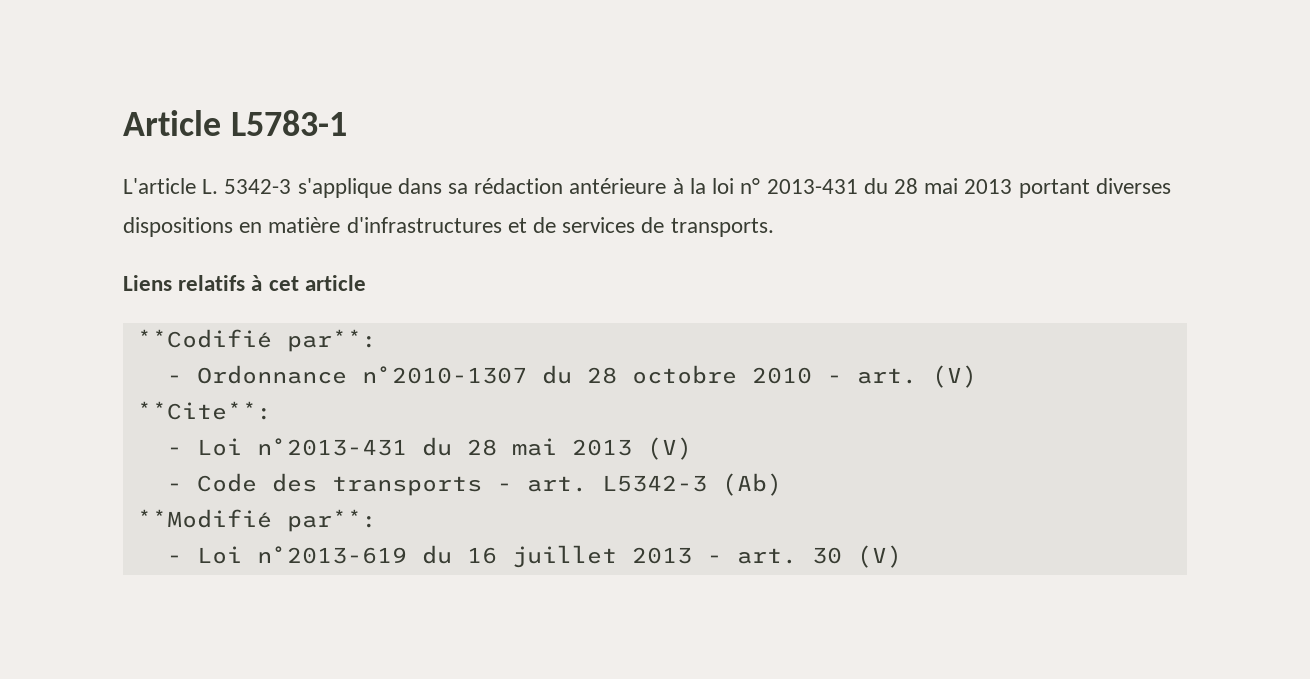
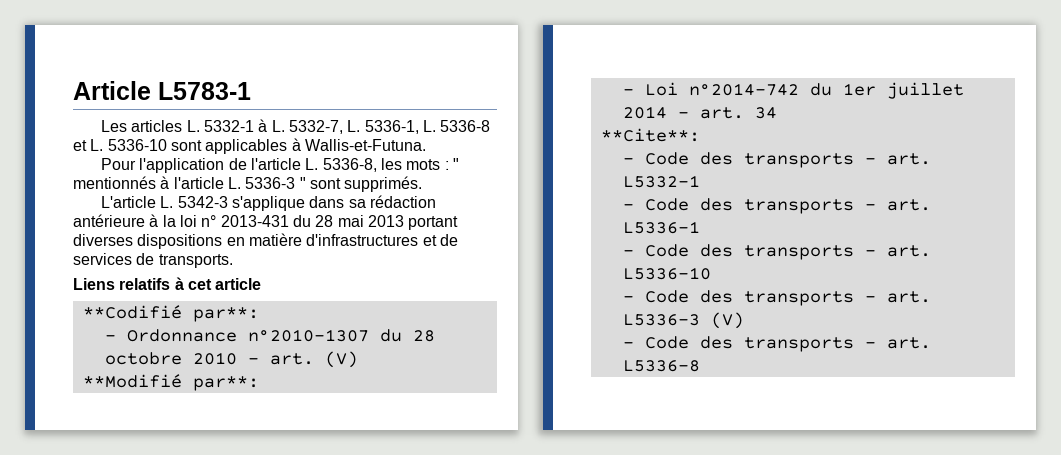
(347, 123) none -> [100,119,491,134] [73,138,426,154] [100,158,459,173] [73,176,423,192] // Les articles L. 5332-1 à L. 5332-7, L. 5336-1, L. 5336-8 et L. 5336-10 sont applicables à Wallis-et-Futuna. // Pour l'application de l'article L. 5336-8, les mots : " mentionnés à l'article L. 5336-3 " sont supprimés.
[136,401,272,420] [166,437,632,456] **Cite**: // - Loi n°2013-431 du 28 mai 2013 -> [82,374,259,391] [622,82,964,99] [622,106,777,119] [600,128,700,142] [622,152,931,168] [622,175,700,188] [622,198,931,214] [622,221,700,234] [622,244,931,260] [622,267,711,280] [622,290,931,306] [622,314,700,326] **Modifié par**: // - Loi n°2014-742 du 1er juillet 2014 - art. 34 // **Cite**: // - Code des transports - art. L5332-1 // - Code des transports - art. L5336-1 // - Code des transports - art. L5336-10 // - Code des transports - art. L5336-3
[601,473,782,496] [136,509,377,532] [166,545,902,568] L5342-3 (Ab) // **Modifié par**: // - Loi n°2013-619 du 16 juillet 2013 - art. 30 (V) -> [622,360,700,372] L5336-8

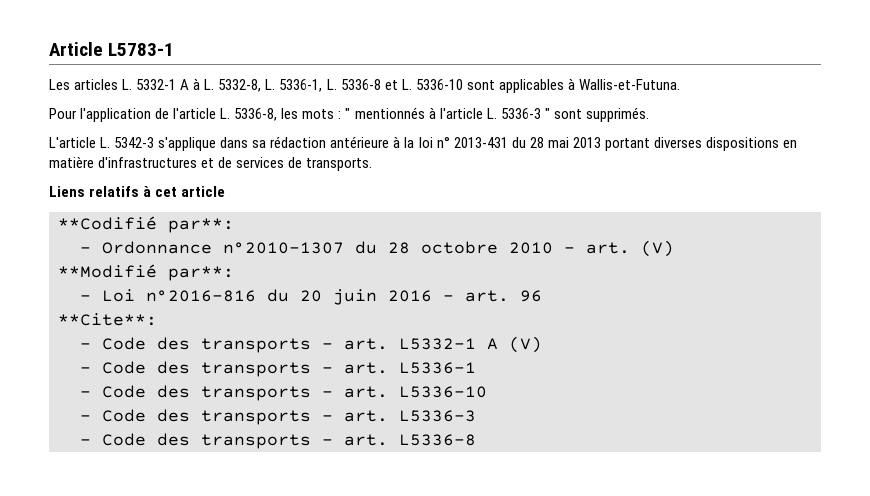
(254, 126) none -> [180,79,190,90] A
[288,120,343,134] 5332-7, -> [218,79,262,92] 5332-8,
[688,82,964,99] [622,106,777,119] n°2014-742 du 1er juillet 2014 - art. 34 -> [146,289,542,305] n°2016-816 du 20 juin 2016 - art. 96
(700, 181) none -> [487,336,542,353] A (V)
[710,312,744,329] (V) -> (476, 416) none

